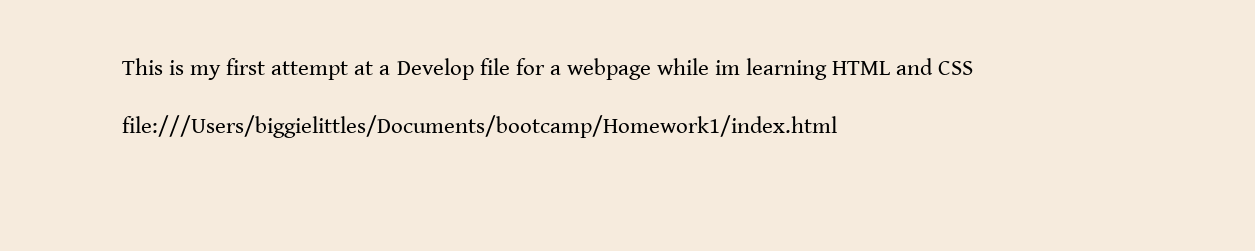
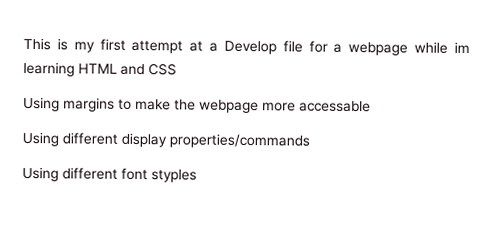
[122,115,837,138] file:///Users/biggielittles/Documents/bootcamp/Homework1/index.html -> [23,96,371,114] [22,131,310,149] [22,166,197,183] Using margins to make the webpage more accessable // Using different display properties/commands // Using different font styples

